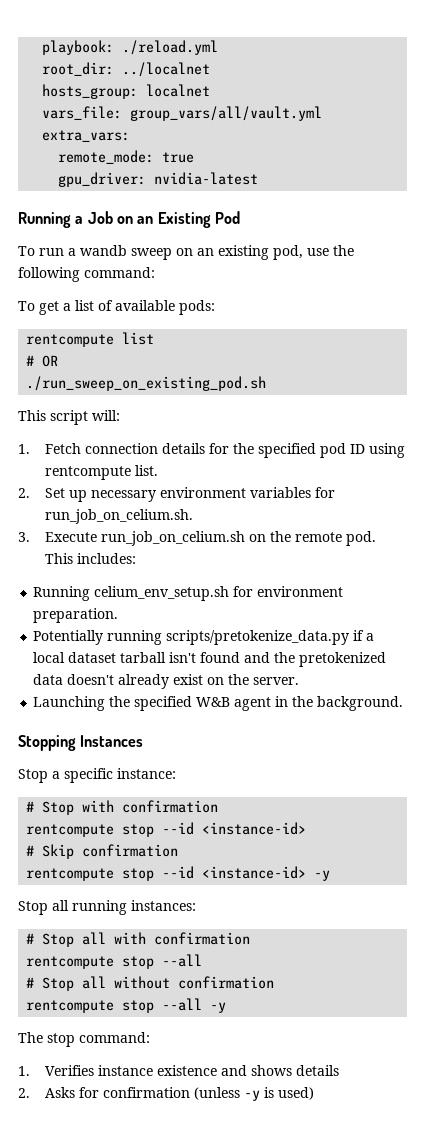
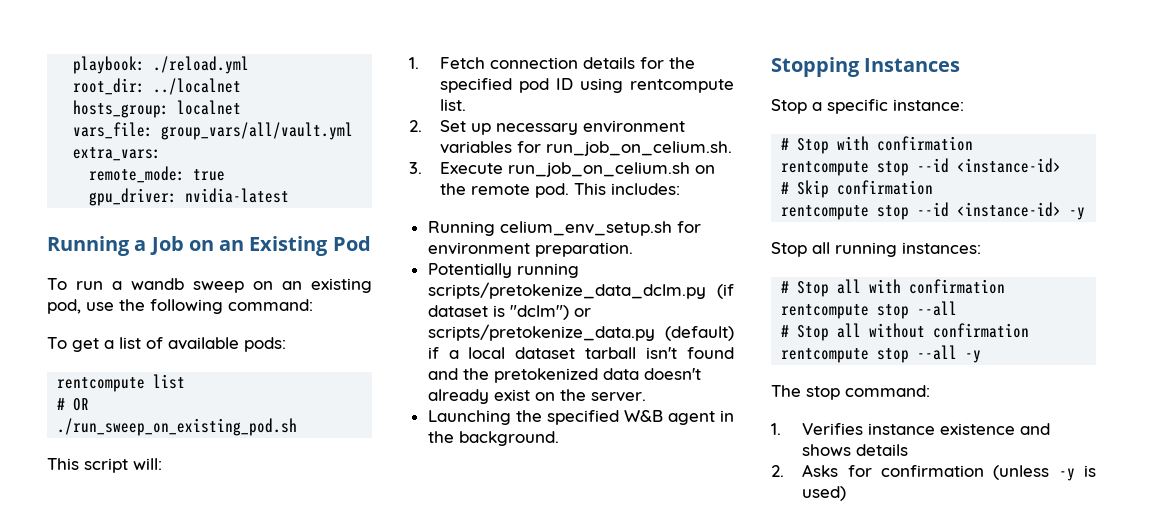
[166,630,350,645] scripts/pretokenize_data.py -> [427,282,734,299] [427,305,591,320] [427,324,734,341] scripts/pretokenize_data_dclm.py (if dataset is "dclm") or scripts/pretokenize_data.py (default)

